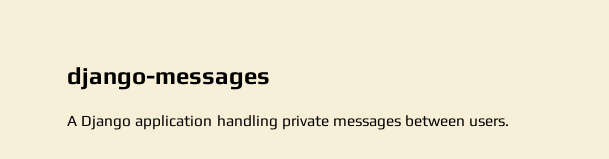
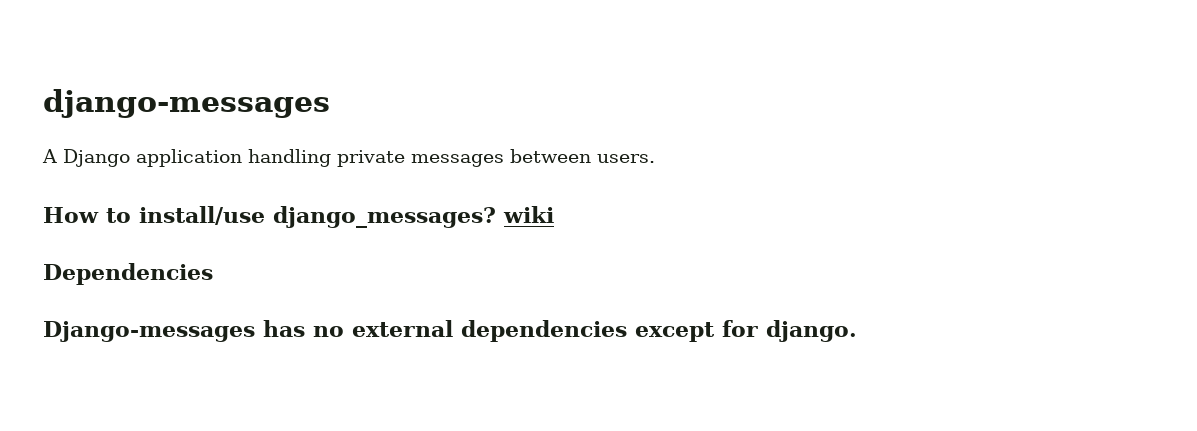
(510, 122) none -> [43,206,554,228] [43,263,213,285] [43,320,857,342] // How to install/use django_messages? wiki // Dependencies // Django-messages has no external dependencies except for django.

